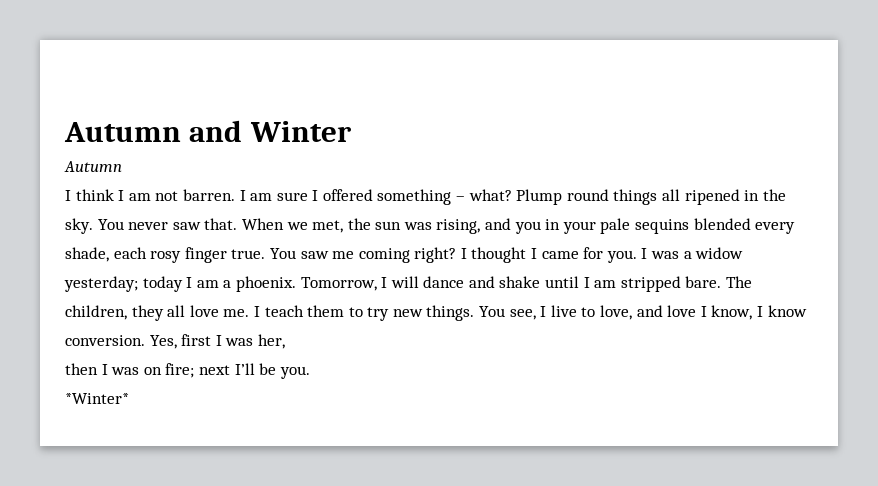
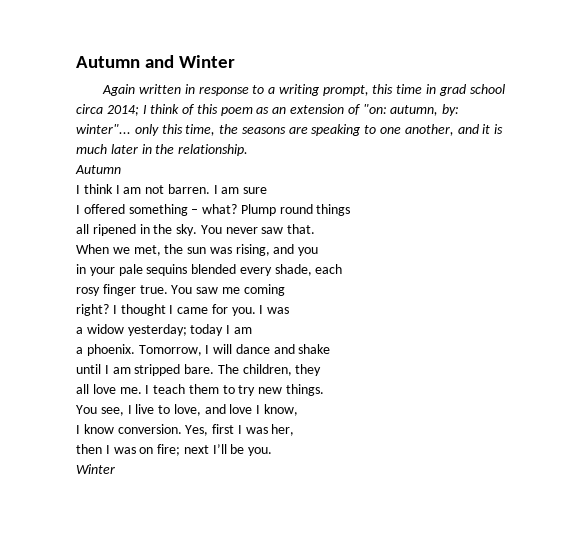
(352, 131) none -> [102,84,505,96] [76,104,460,116] [76,124,504,136] [76,144,249,156] // Again written in response to a writing prompt, this time in grad school circa 2014; I think of this poem as an extension of "on: autumn, by: winter"... only this time, the seasons are speaking to one another, and it is much later in the relationship.
(308, 196) none -> (268, 190) //
(658, 197) none -> (351, 210) //
(238, 224) none -> (316, 229) //
(541, 227) none -> (319, 251) //
(147, 253) none -> (343, 269) //
(410, 255) none -> (285, 290) //
(680, 255) none -> (290, 310) //
(219, 284) none -> (252, 330) //
(541, 282) none -> (331, 349) //
(164, 313) none -> (322, 370) //
(475, 313) none -> (325, 390) //
(753, 312) none -> (299, 410) //
[65,393,129,404] *Winter* -> [76,464,115,474] Winter

